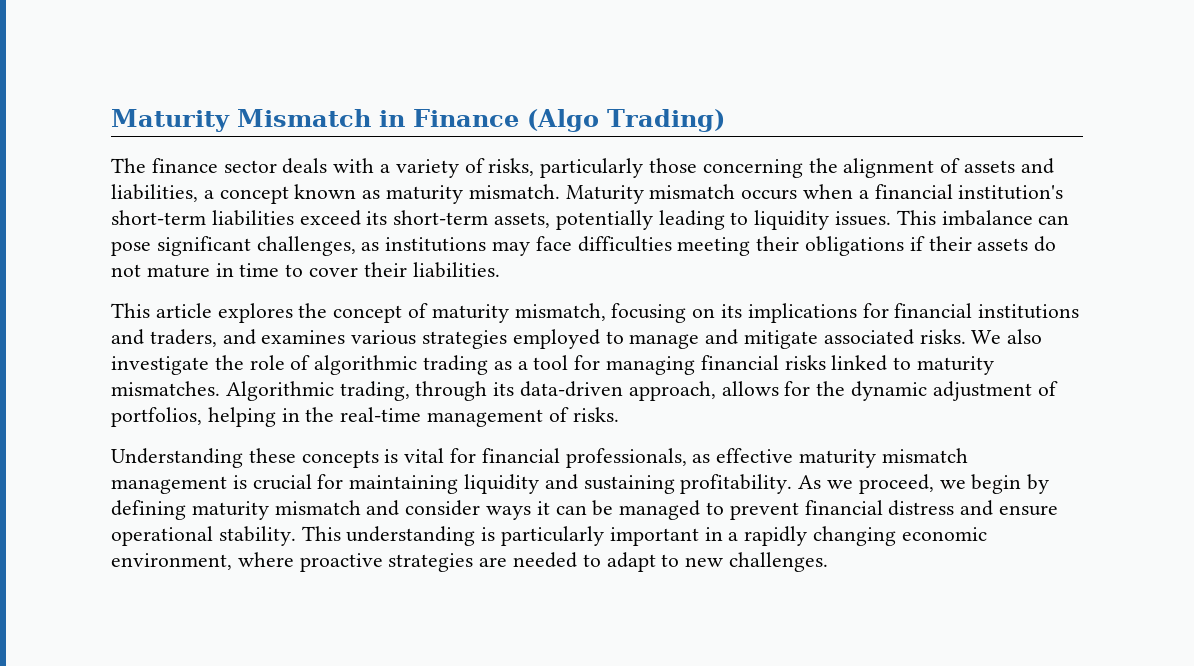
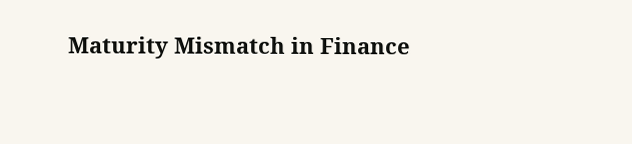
[527,109,725,132] [111,158,1054,178] [111,184,1064,204] [111,210,1070,230] [111,236,1057,256] [111,262,500,278] [111,303,1080,323] [111,329,1043,349] [111,355,995,375] [111,381,1058,401] [111,407,619,427] [111,448,968,468] [111,474,1050,494] [111,500,1059,520] [111,526,987,546] [111,552,829,572] (Algo Trading) // The finance sector deals with a variety of risks, particularly those concerning the alignment of assets and liabilities, a concept known as maturity mismatch. Maturity mismatch occurs when a financial institution's short-term liabilities exceed its short-term assets, potentially leading to liquidity issues. This imbalance can pose significant challenges, as institutions may face difficulties meeting their obligations if their assets do not mature in time to cover their liabilities. // This article explores the concept of maturity mismatch, focusing on its implications for financial institutions and traders, and examines various strategies employed to manage and mitigate associated risks. We also investigate the role of algorithmic trading as a tool for managing financial risks linked to maturity mismatches. Algorithmic trading, through its data-driven approach, allows for the dynamic adjustment of portfolios, helping in the real-time management of risks. // Understanding these concepts is vital for financial professionals, as effective maturity mismatch management is crucial for maintaining liquidity and sustaining profitability. As we proceed, we begin by defining maturity mismatch and consider ways it can be managed to prevent financial distress and ensure operational stability. This understanding is particularly important in a rapidly changing economic environment, where proactive strategies are needed to adapt to new challenges. -> (411, 46) none

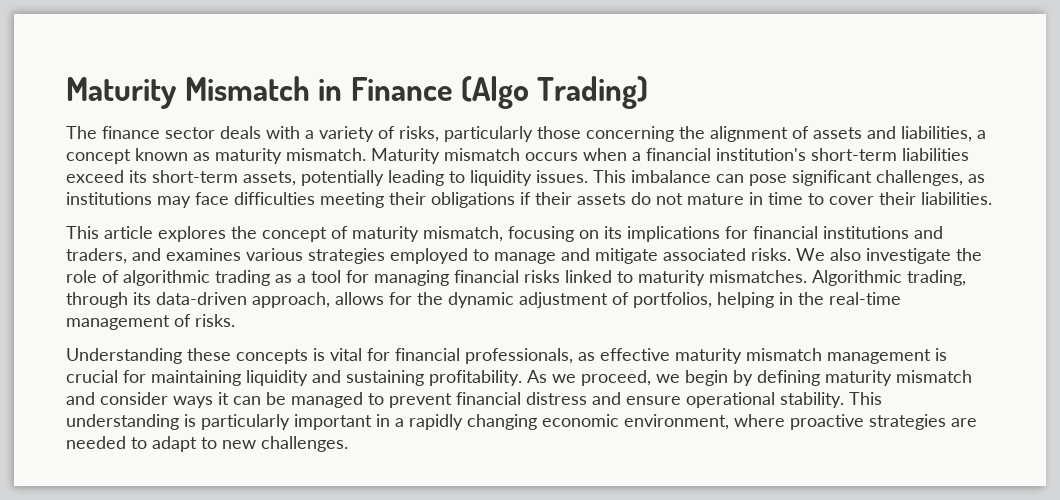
(411, 46) none -> [460,76,649,109] [66,126,986,142] [66,148,969,164] [66,170,985,186] [66,192,992,208] [66,226,943,242] [66,248,982,264] [66,270,966,286] [66,292,901,308] [66,314,235,330] [66,348,947,364] [66,370,972,386] [66,392,882,408] [66,414,977,430] [66,436,348,452] (Algo Trading) // The finance sector deals with a variety of risks, particularly those concerning the alignment of assets and liabilities, a concept known as maturity mismatch. Maturity mismatch occurs when a financial institution's short-term liabilities exceed its short-term assets, potentially leading to liquidity issues. This imbalance can pose significant challenges, as institutions may face difficulties meeting their obligations if their assets do not mature in time to cover their liabilities. // This article explores the concept of maturity mismatch, focusing on its implications for financial institutions and traders, and examines various strategies employed to manage and mitigate associated risks. We also investigate the role of algorithmic trading as a tool for managing financial risks linked to maturity mismatches. Algorithmic trading, through its data-driven approach, allows for the dynamic adjustment of portfolios, helping in the real-time management of risks. // Understanding these concepts is vital for financial professionals, as effective maturity mismatch management is crucial for maintaining liquidity and sustaining profitability. As we proceed, we begin by defining maturity mismatch and consider ways it can be managed to prevent financial distress and ensure operational stability. This understanding is particularly important in a rapidly changing economic environment, where proactive strategies are needed to adapt to new challenges.

